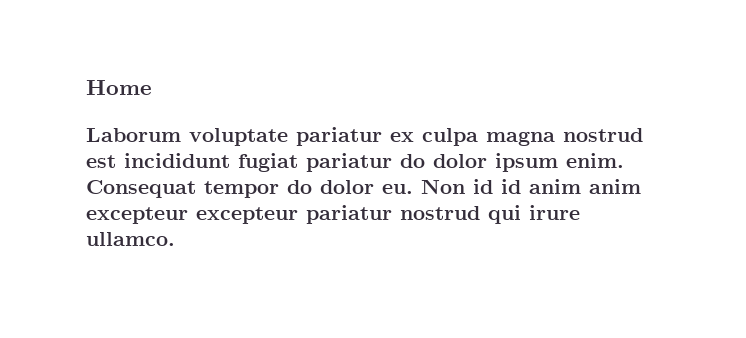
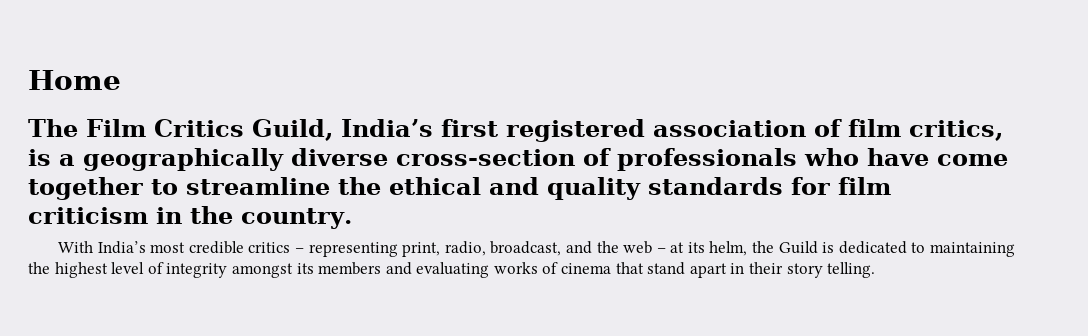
[86,127,643,146] [86,153,624,172] [86,179,641,198] [86,205,580,224] [86,232,175,246] Laborum voluptate pariatur ex culpa magna nostrud est incididunt fugiat pariatur do dolor ipsum enim. Consequat tempor do dolor eu. Non id id anim anim excepteur excepteur pariatur nostrud qui irure ullamco. -> [28,119,1003,142] [28,148,1008,171] [28,177,891,200] [28,206,352,229] [58,241,1016,257] [28,262,876,278] The Film Critics Guild, India’s first registered association of film critics, is a geographically diverse cross-section of professionals who have come together to streamline the ethical and quality standards for film criticism in the country. // With India’s most credible critics – representing print, radio, broadcast, and the web – at its helm, the Guild is dedicated to maintaining the highest level of integrity amongst its members and evaluating works of cinema that stand apart in their story telling.

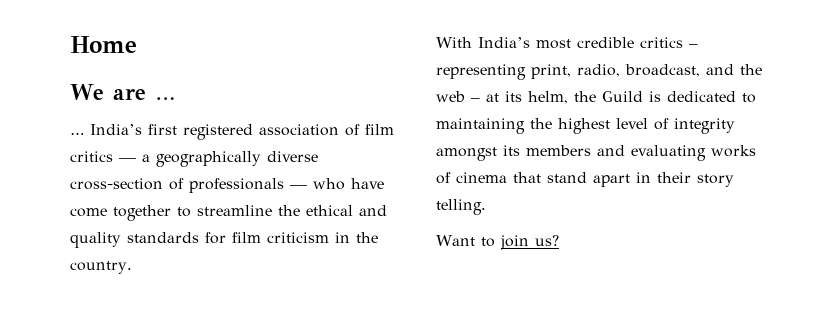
[28,119,333,141] The Film Critics Guild, -> [70,84,175,100] [70,132,84,135] We are … // …
[909,120,1003,141] [28,149,51,166] critics, is -> [70,151,136,162] critics —
(797, 159) none -> [290,185,307,189] —
(876, 270) none -> [436,235,559,250] // Want to join us?

